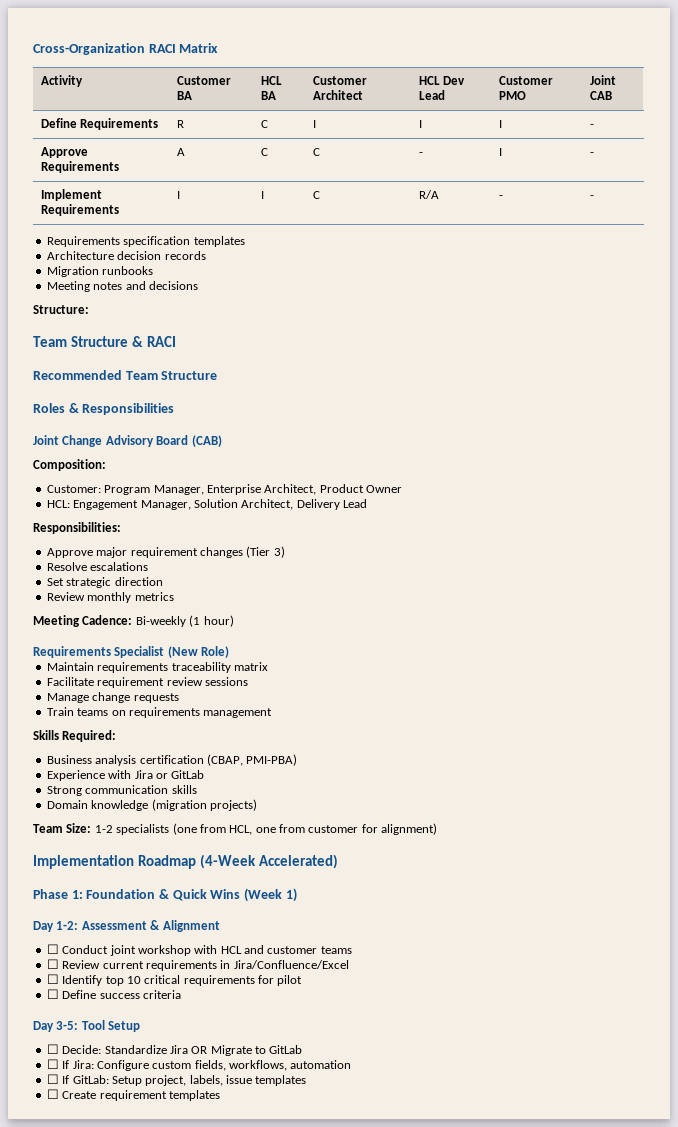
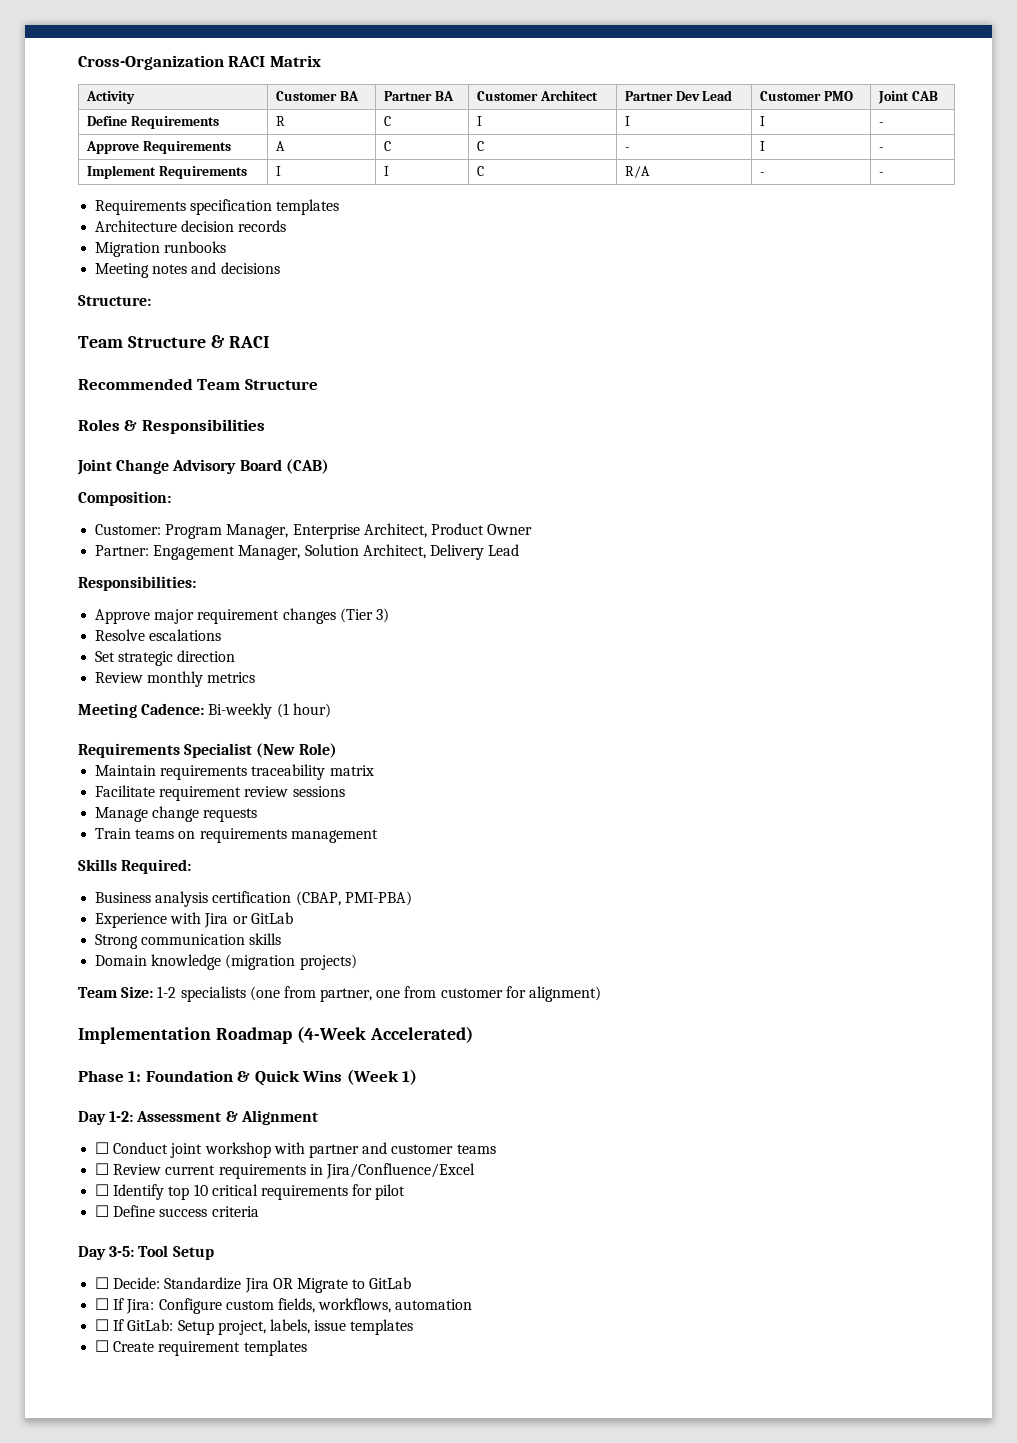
[260,76,282,85] HCL -> [383,91,432,101] Partner
[418,76,440,85] HCL -> [624,91,673,101] Partner
[46,500,70,508] HCL: -> [95,545,150,556] Partner:
[229,825,253,835] HCL, -> [320,988,373,1002] partner,
[220,946,242,954] HCL -> [308,1144,359,1158] partner

